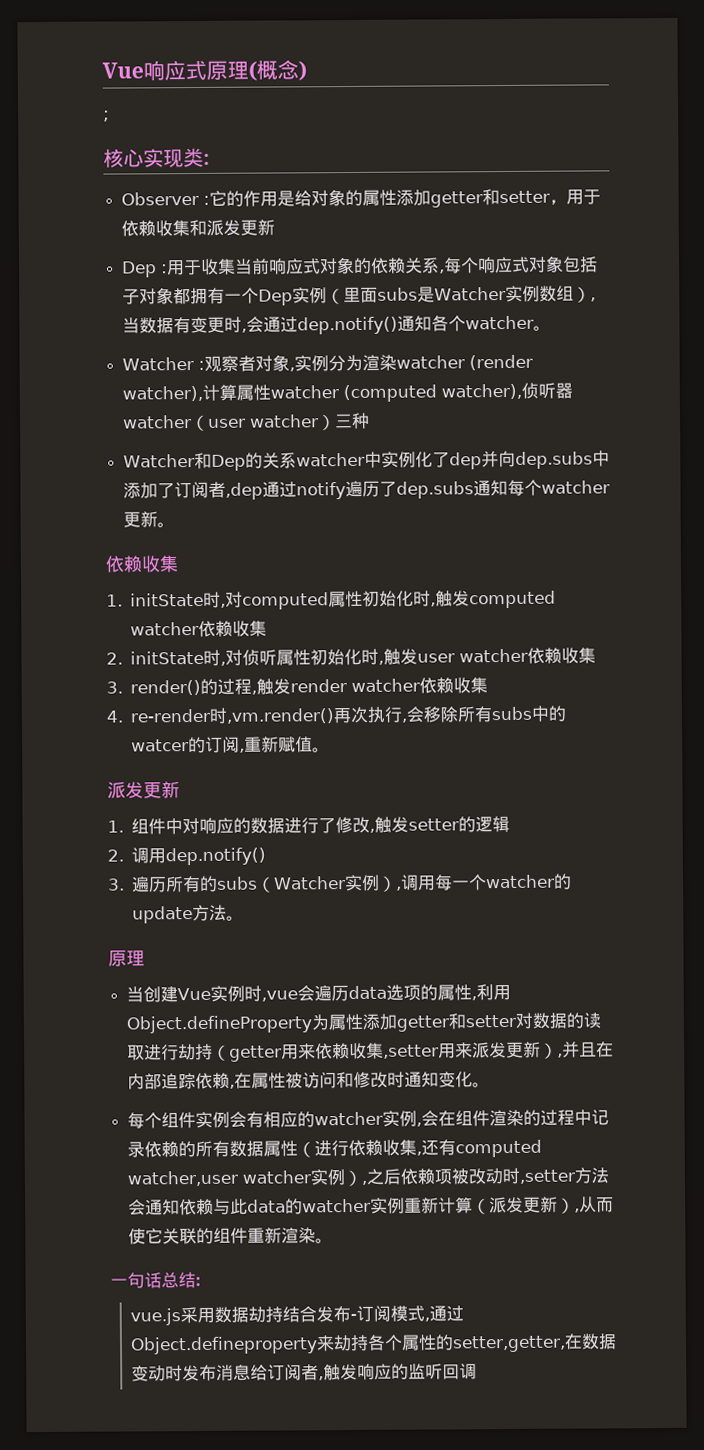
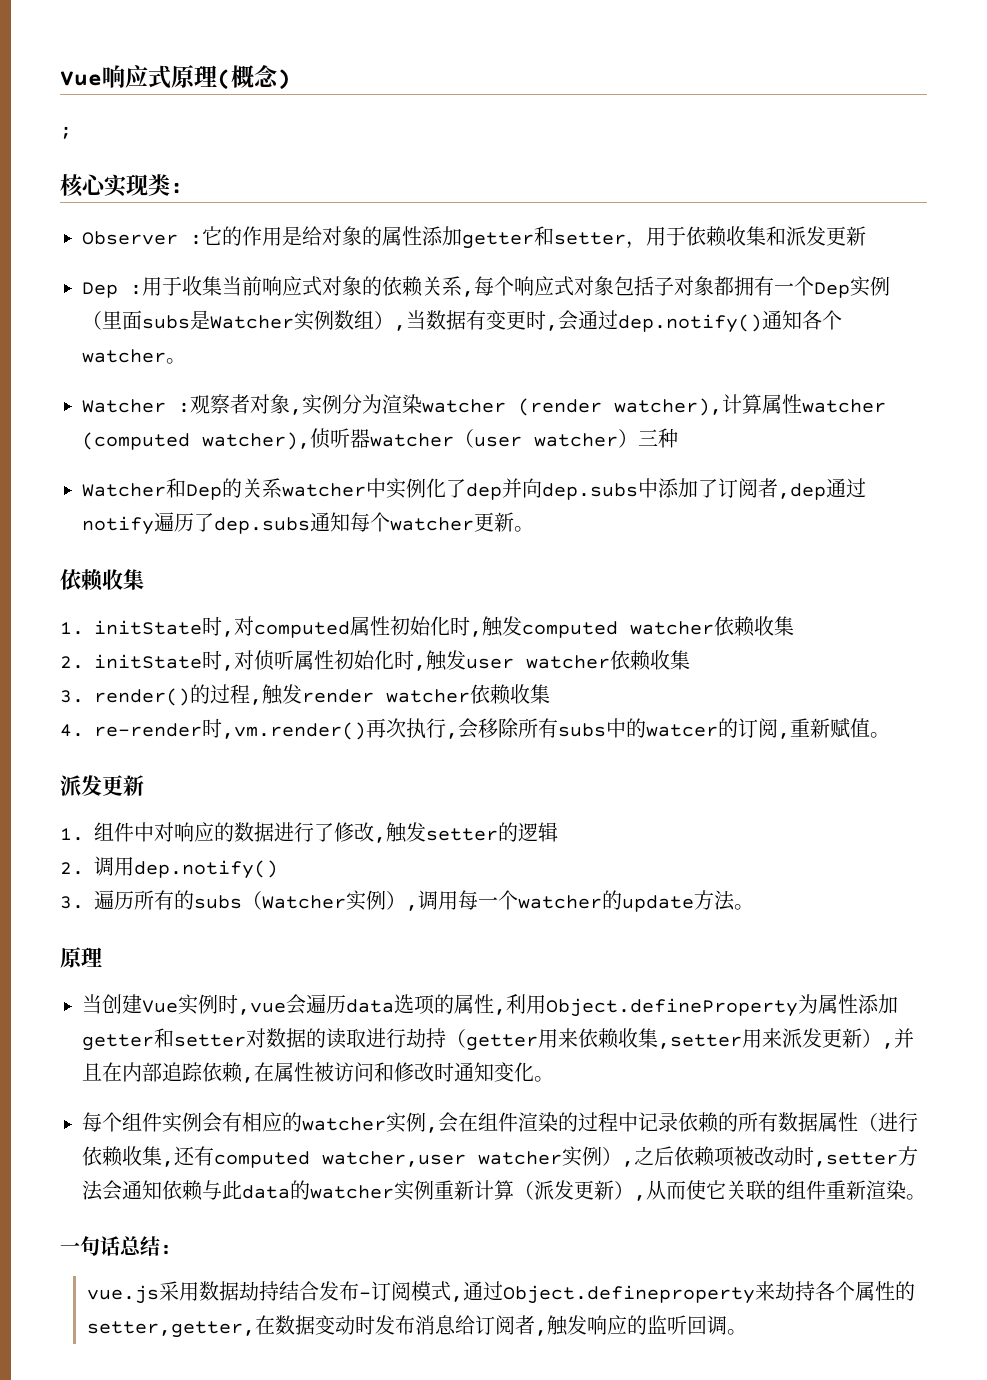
(478, 1371) none -> [726,1329,747,1335] 。

